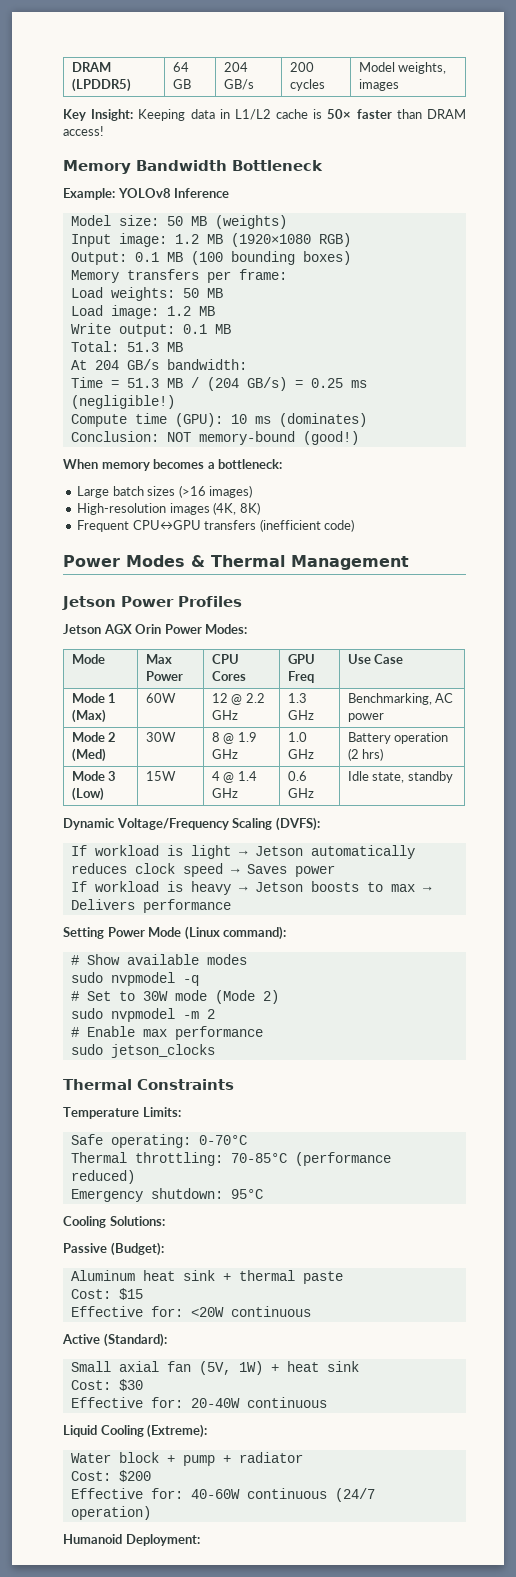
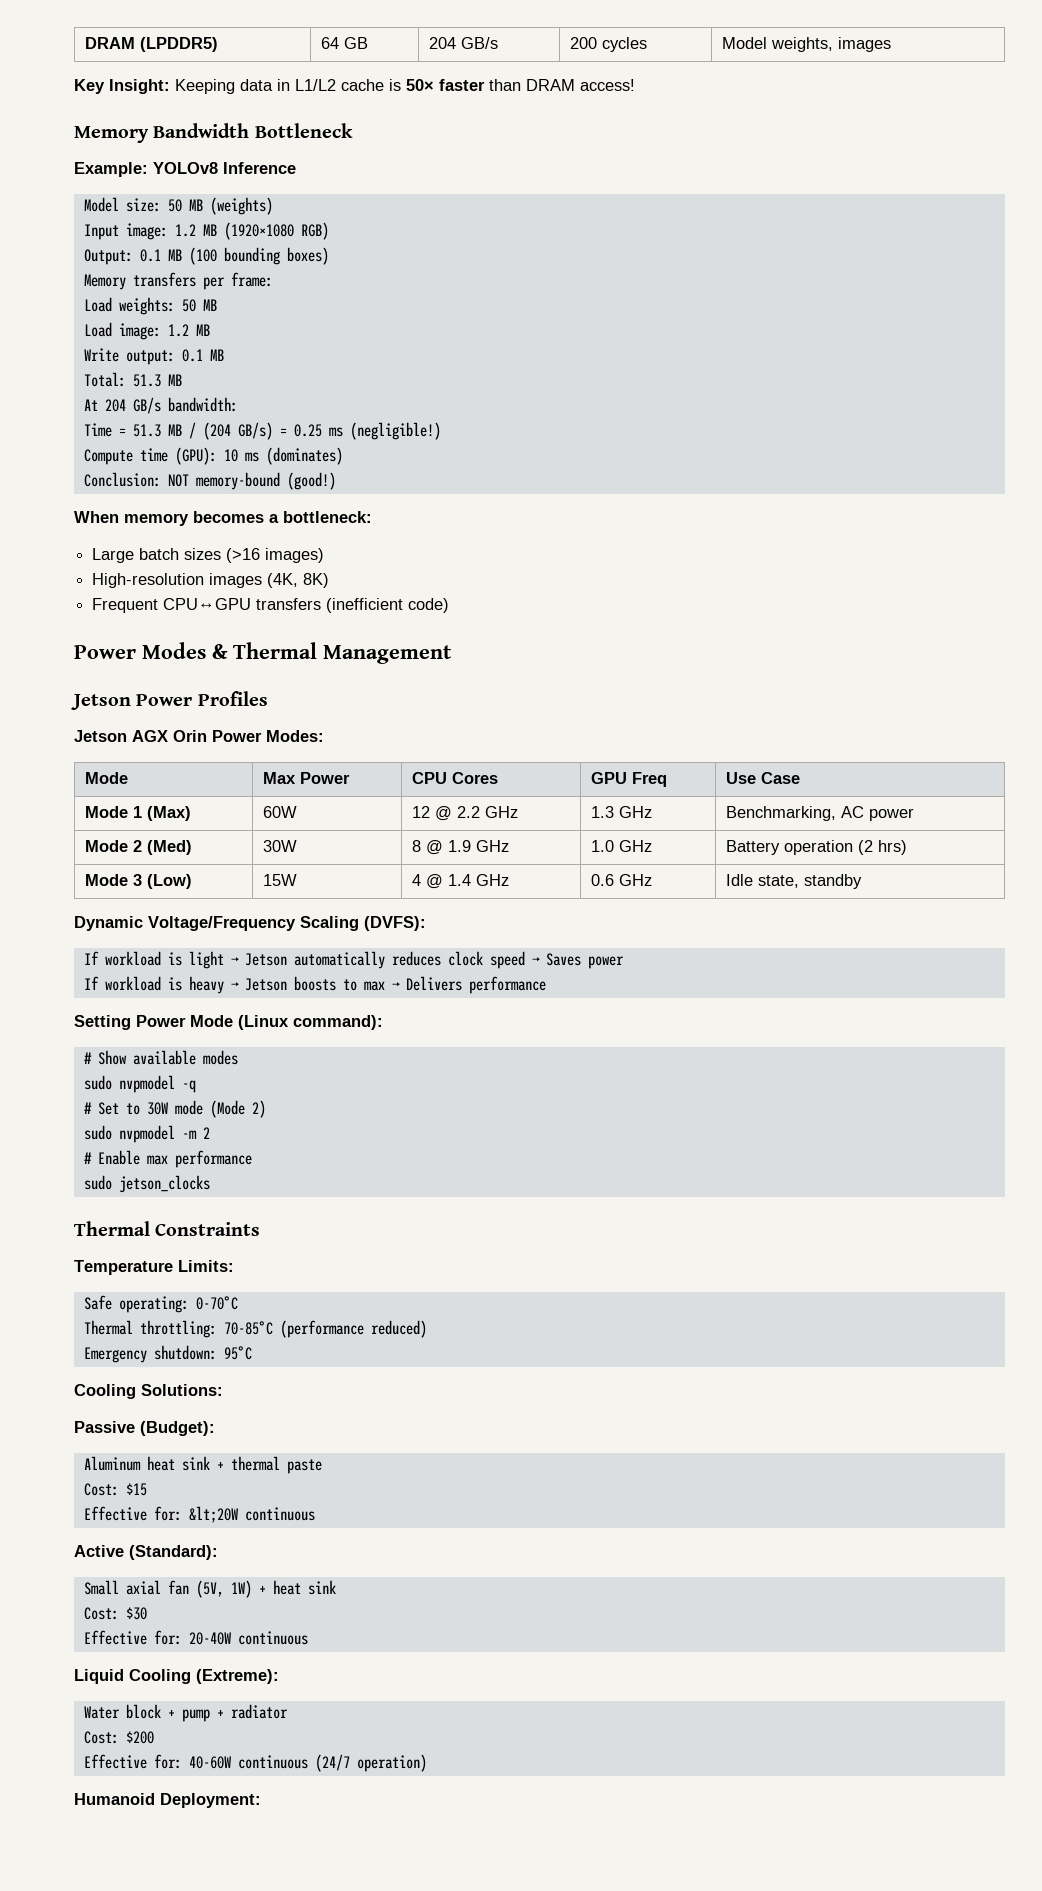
[190,1307,224,1317] <20W -> [188,1506,238,1523] &lt;20W

